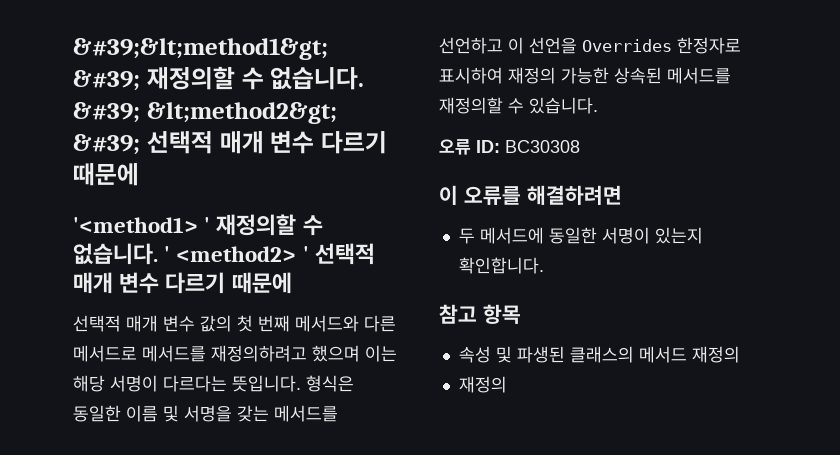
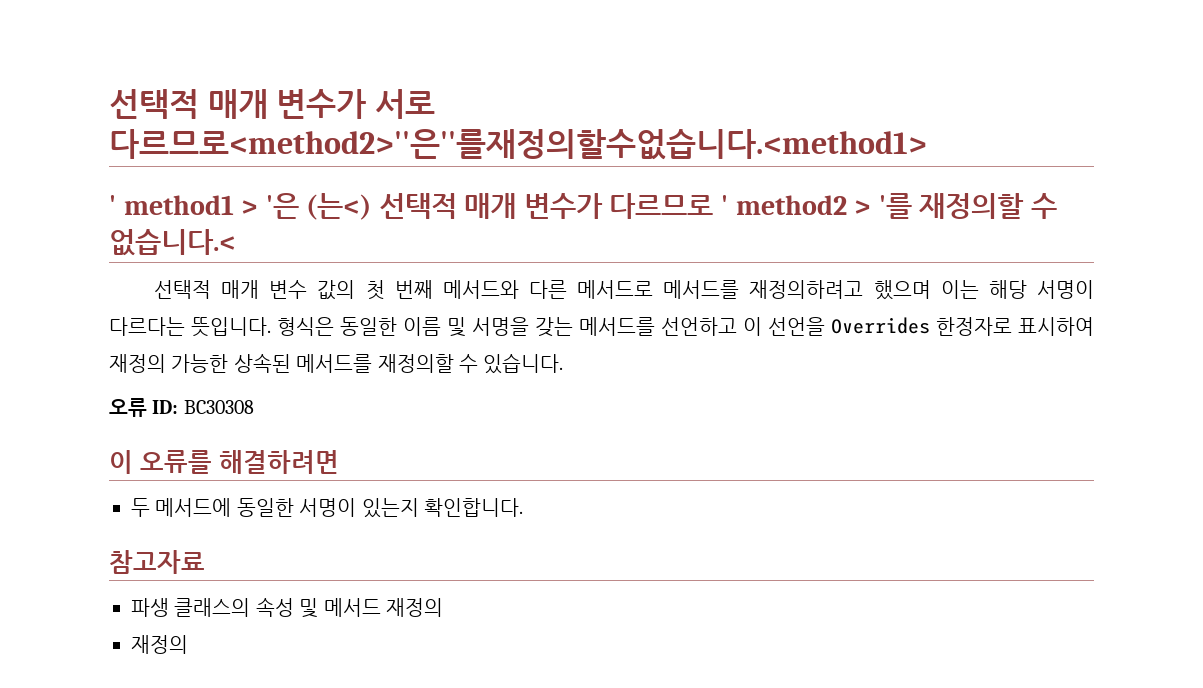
[73,38,328,60] [73,66,365,91] [73,102,337,124] [73,131,387,155] [73,163,139,186] [73,214,323,236] [73,243,375,265] [73,272,292,294] &#39;&lt;method1&gt; &#39; 재정의할 수 없습니다. &#39; &lt;method2&gt; &#39; 선택적 매개 변수 다르기 때문에 // '<method1> ' 재정의할 수 없습니다. ' <method2> ' 선택적 매개 변수 다르기 때문에 -> [109,89,435,119] [109,129,927,160] [109,193,1057,220] [109,229,236,256] 선택적 매개 변수가 서로 다르므로<method2>''은''를재정의할수없습니다.<method1> // ' method1 > '은 (는<) 선택적 매개 변수가 다르므로 ' method2 > '를 재정의할 수 없습니다.<
[439,304,521,324] [458,346,634,363] 참고 항목 // 속성 및 파생된 클래스의 -> [109,550,205,574] [131,597,319,618] 참고자료 // 파생 클래스의 속성 및

